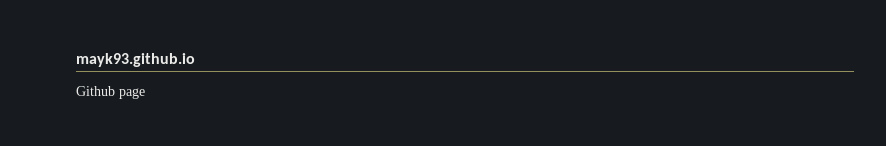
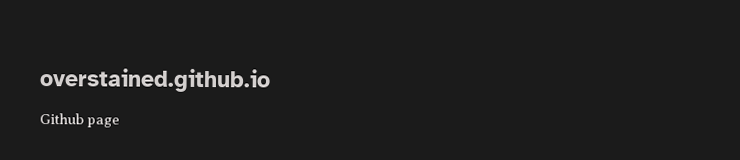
[76,53,195,67] mayk93.github.io -> [39,68,271,93] overstained.github.io

